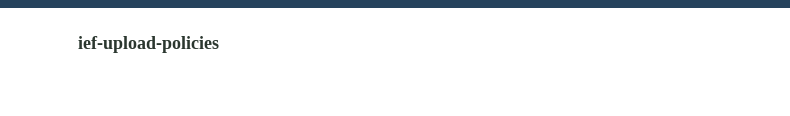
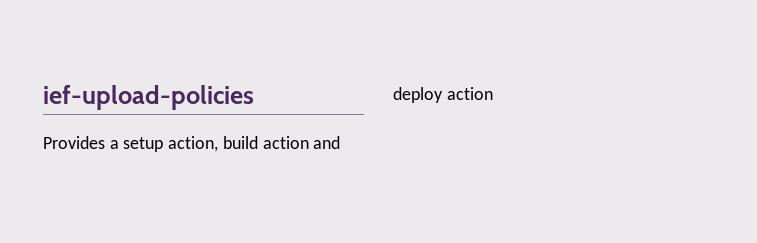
(219, 44) none -> [43,136,341,152] [393,87,493,103] // Provides a setup action, build action and deploy action

